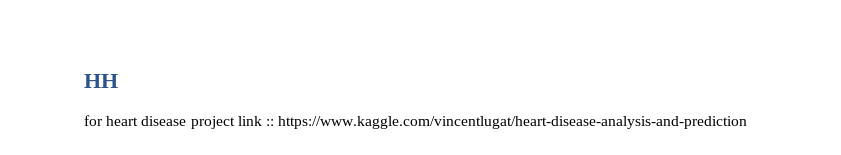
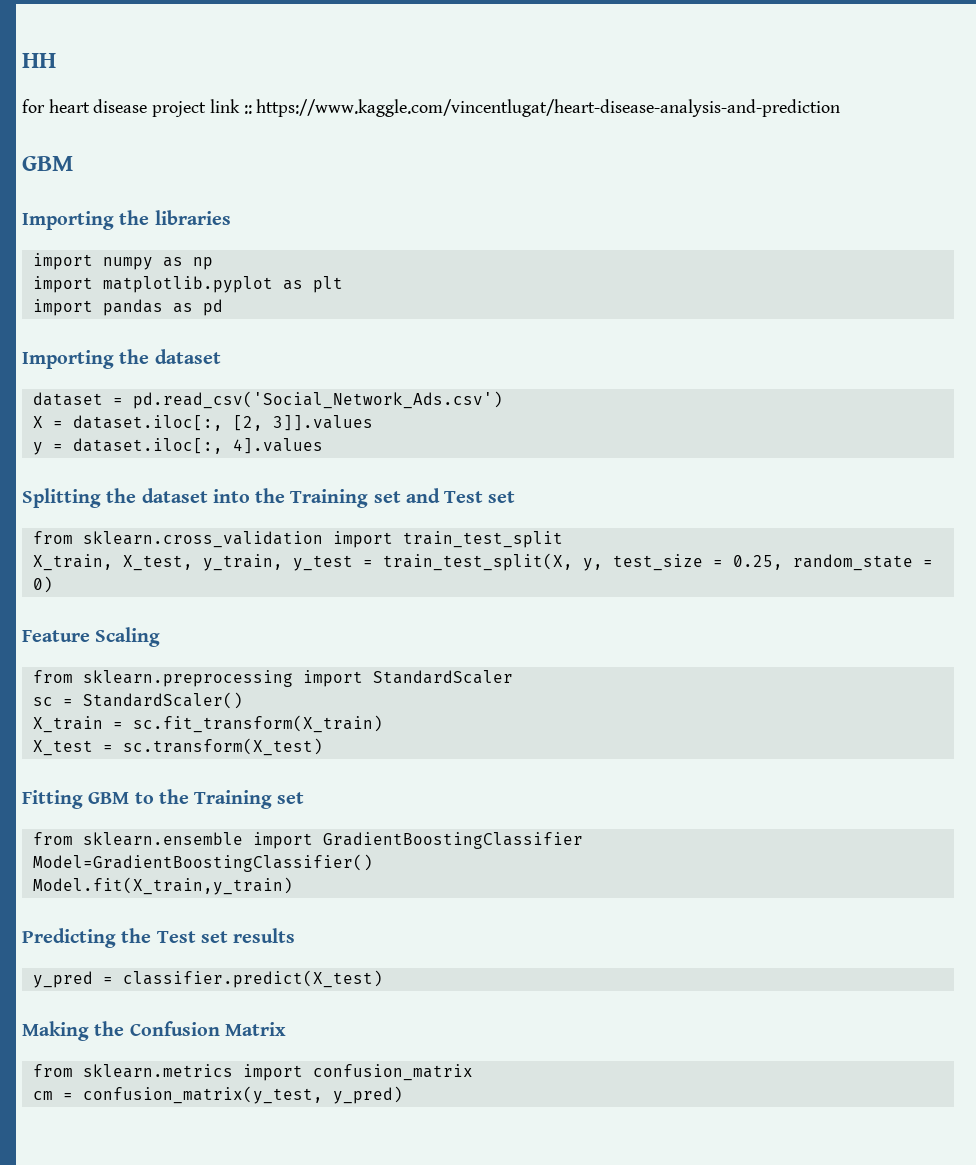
(748, 122) none -> [22,156,74,171] [22,210,231,230] [32,253,213,270] [32,276,343,293] [32,299,223,316] [22,349,221,369] [32,391,503,409] [32,415,373,431] [32,438,323,455] [22,488,516,508] [32,531,563,548] [32,553,933,571] [32,576,53,593] [22,627,161,647] [32,670,513,687] [32,692,243,709] [32,715,383,733] [32,738,323,756] [22,789,305,809] [32,832,583,849] [32,854,373,872] [32,877,293,895] [22,928,296,948] [32,970,383,988] [22,1021,286,1041] [32,1064,473,1081] [32,1086,403,1104] // GBM // Importing the libraries // import numpy as np // import matplotlib.pyplot as plt // import pandas as pd // Importing the dataset // dataset = pd.read_csv('Social_Network_Ads.csv') // X = dataset.iloc[:, [2, 3]].values // y = dataset.iloc[:, 4].values // Splitting the dataset into the Training set and Test set // from sklearn.cross_validation import train_test_split // X_train, X_test, y_train, y_test = train_test_split(X, y, test_size = 0.25, random_state = 0) // Feature Scaling // from sklearn.preprocessing import StandardScaler // sc = StandardScaler() // X_train = sc.fit_transform(X_train) // X_test = sc.transform(X_test) // Fitting GBM to the Training set // from sklearn.ensemble import GradientBoostingClassifier // Model=GradientBoostingClassifier() // Model.fit(X_train,y_train) // Predicting the Test set results // y_pred = classifier.predict(X_test) // Making the Confusion Matrix // from sklearn.metrics import confusion_matrix // cm = confusion_matrix(y_test, y_pred)

